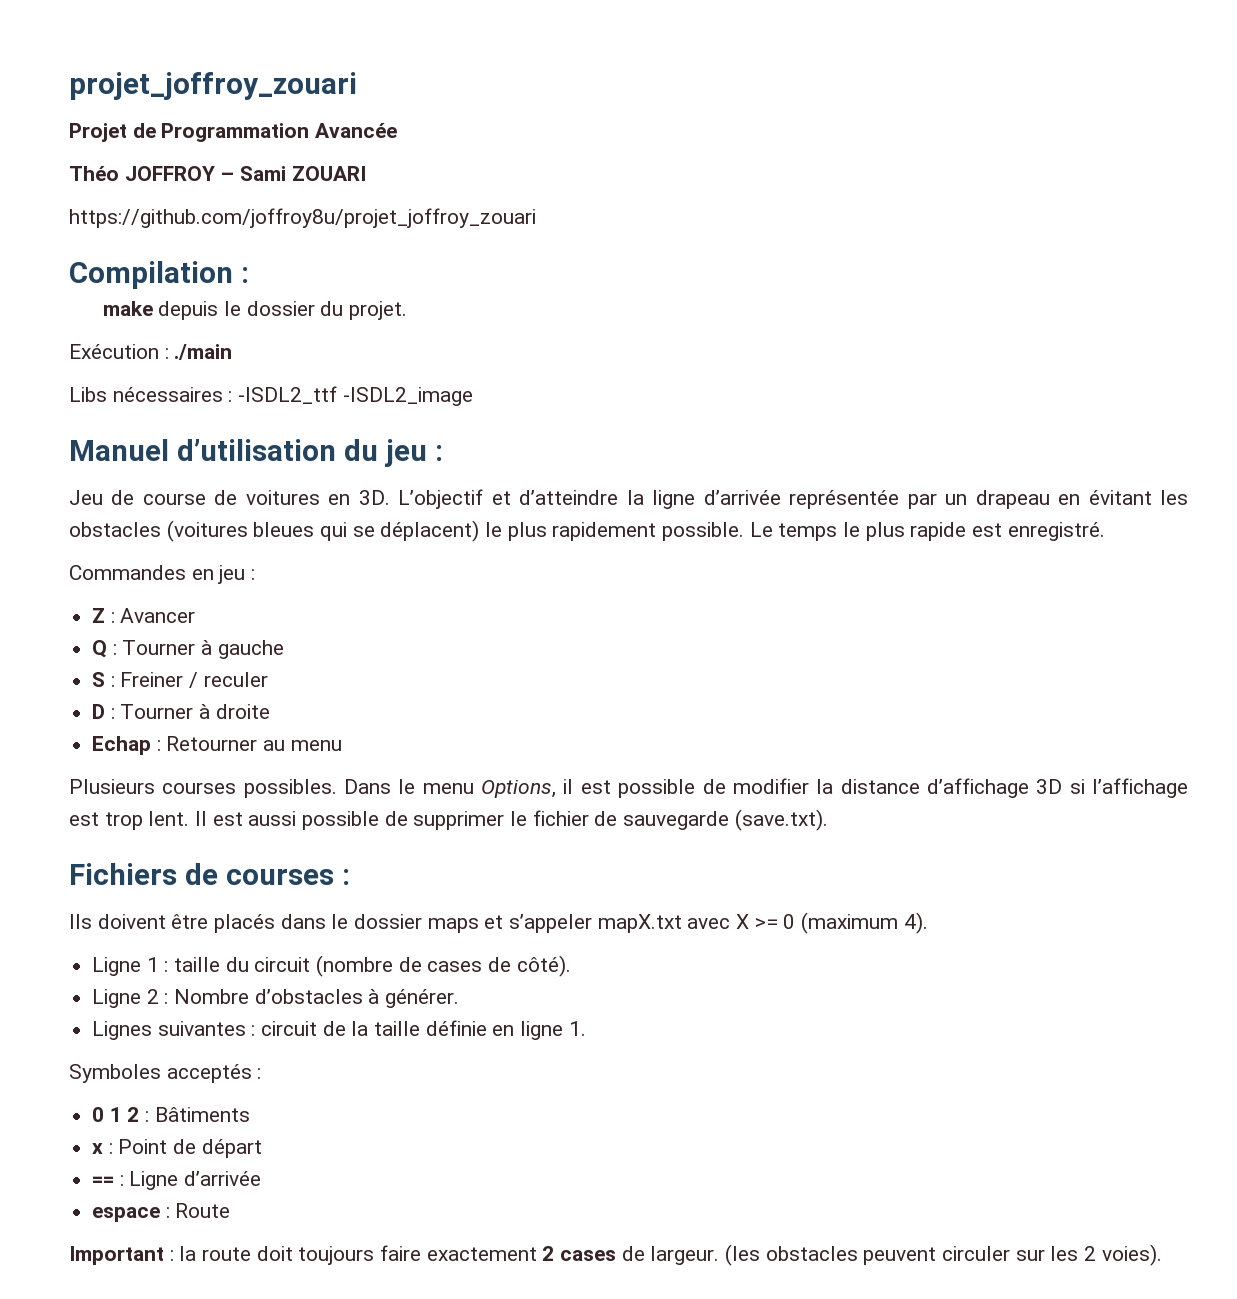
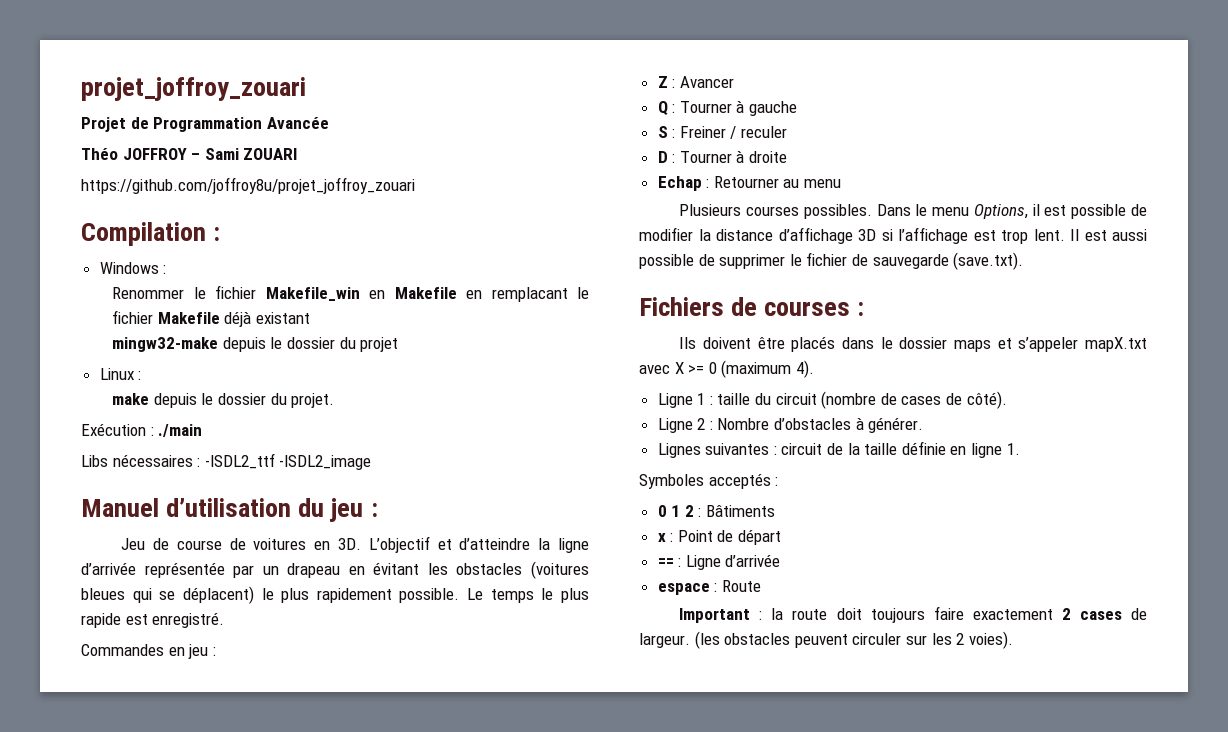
(249, 275) none -> [99,262,167,274] [112,285,589,302] [112,310,311,327] [112,337,399,352] [99,368,142,380] // Windows : // Renommer le fichier Makefile_win en Makefile en remplacant le fichier Makefile déjà existant // mingw32-make depuis le dossier du projet // Linux :

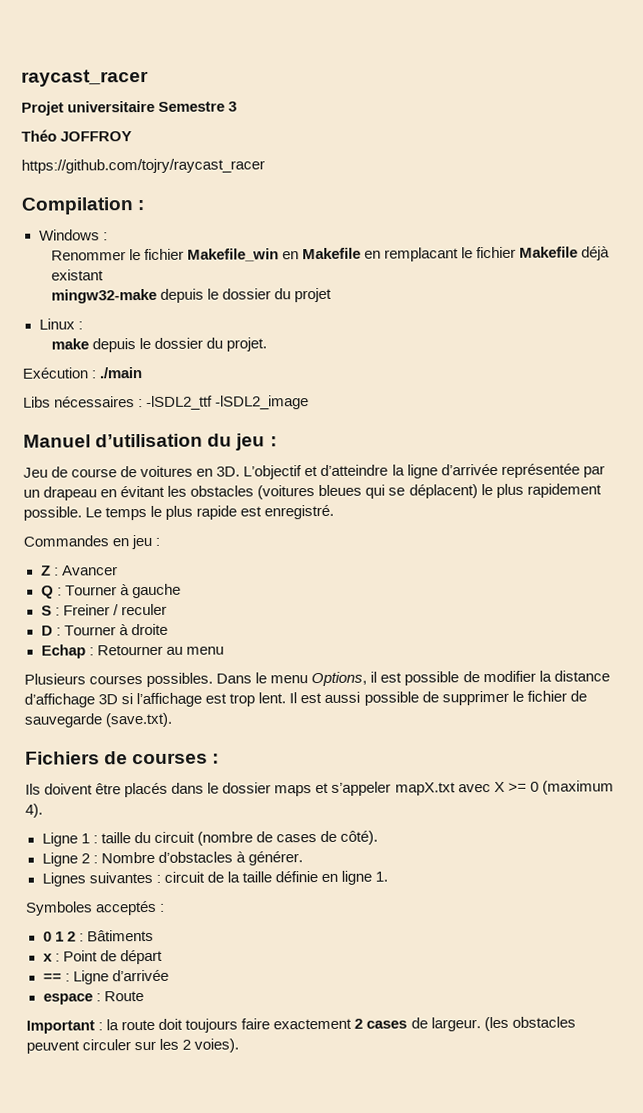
[81,77,306,101] projet_joffroy_zouari -> [21,68,149,87] raycast_racer
[130,117,329,132] de Programmation Avancée -> [67,100,238,113] universitaire Semestre 3
[191,148,298,160] [81,177,415,194] – Sami ZOUARI // https://github.com/joffroy8u/projet_joffroy_zouari -> [21,158,265,174] // https://github.com/tojry/raycast_racer

